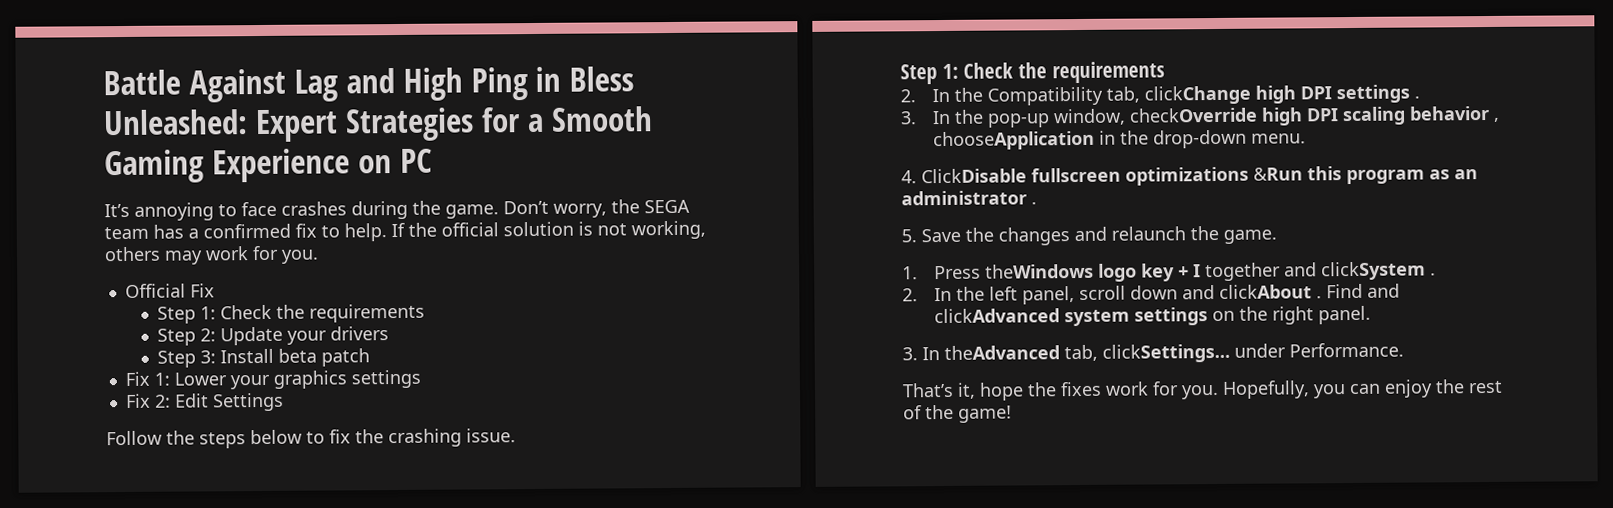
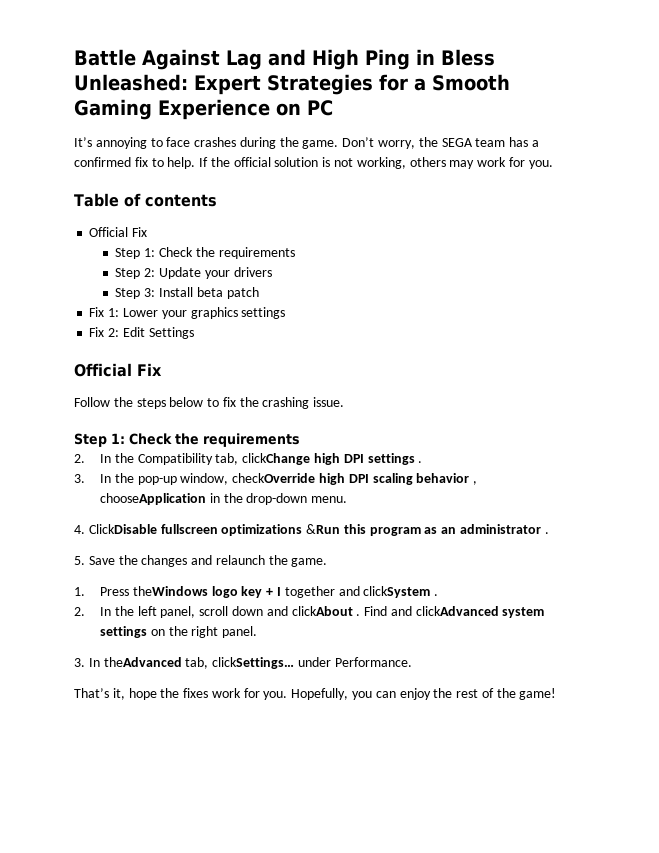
(319, 256) none -> [74,193,217,207] // Table of contents
(284, 402) none -> [74,363,162,377] // Official Fix

